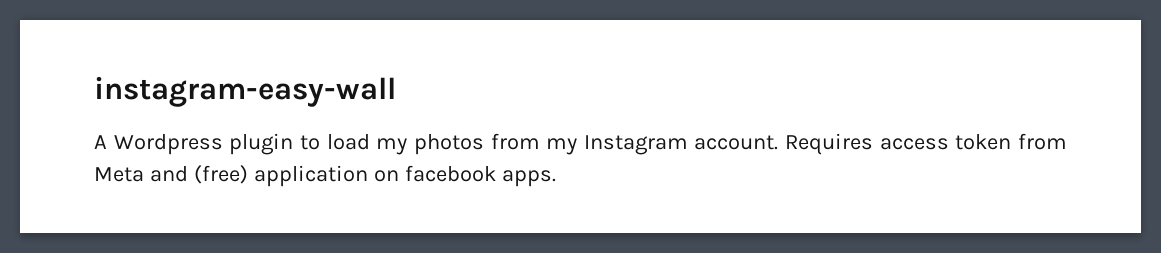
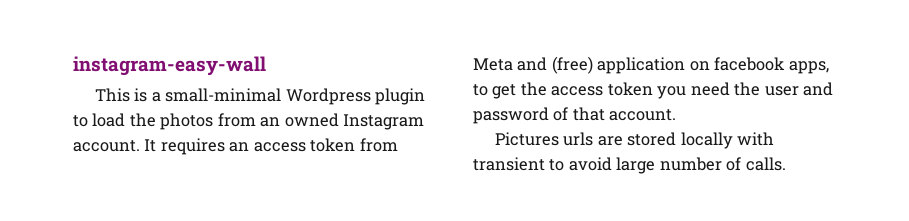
[94,135,107,149] A -> [94,88,282,102] This is a small-minimal
[376,138,408,155] my -> [129,113,156,127] the
[546,133,874,155] my Instagram account. Requires -> [260,113,425,130] [73,138,250,155] an owned Instagram account. It requires an
[501,170,556,187] apps. -> [788,61,829,74] [473,82,834,99] [473,107,677,124] [494,132,775,149] [473,157,786,174] apps, to get the access token you need the user and password of that account. // Pictures urls are stored locally with transient to avoid large number of calls.

